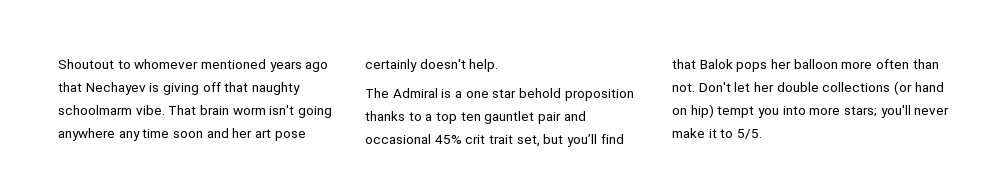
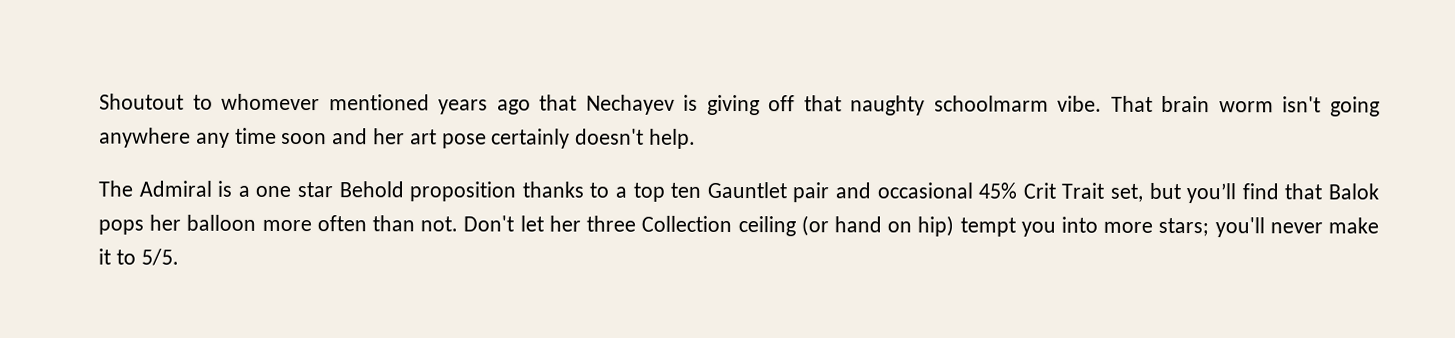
[518,88,561,98] behold -> [338,181,404,198] Behold
[484,111,535,124] gauntlet -> [706,181,787,199] Gauntlet
[465,135,513,144] crit trait -> [1022,182,1105,199] Crit Trait
[776,82,891,92] double collections -> [586,215,796,237] three Collection ceiling

